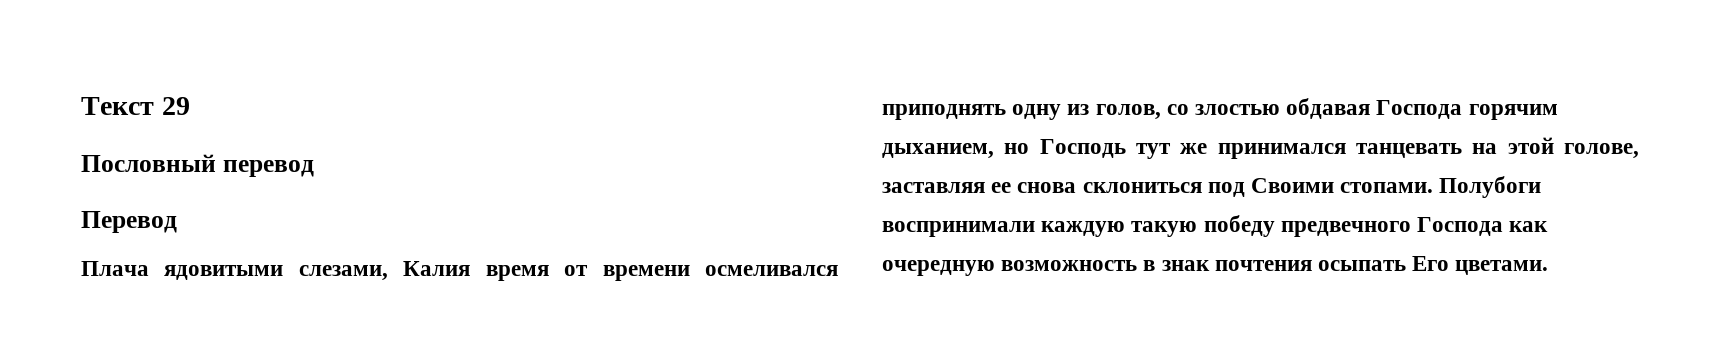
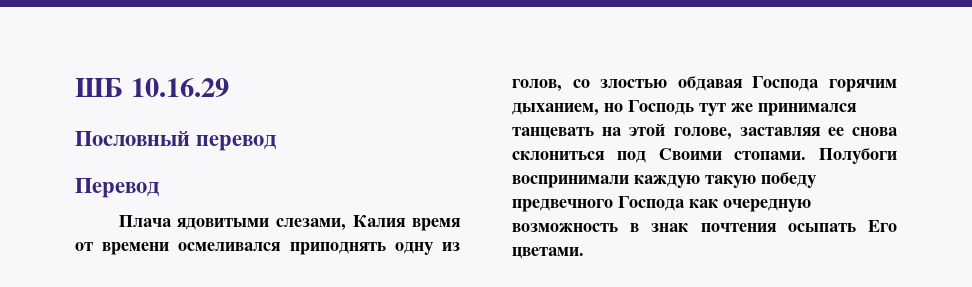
[81,97,190,115] Текст 29 -> [75,78,229,97] ШБ 10.16.29

